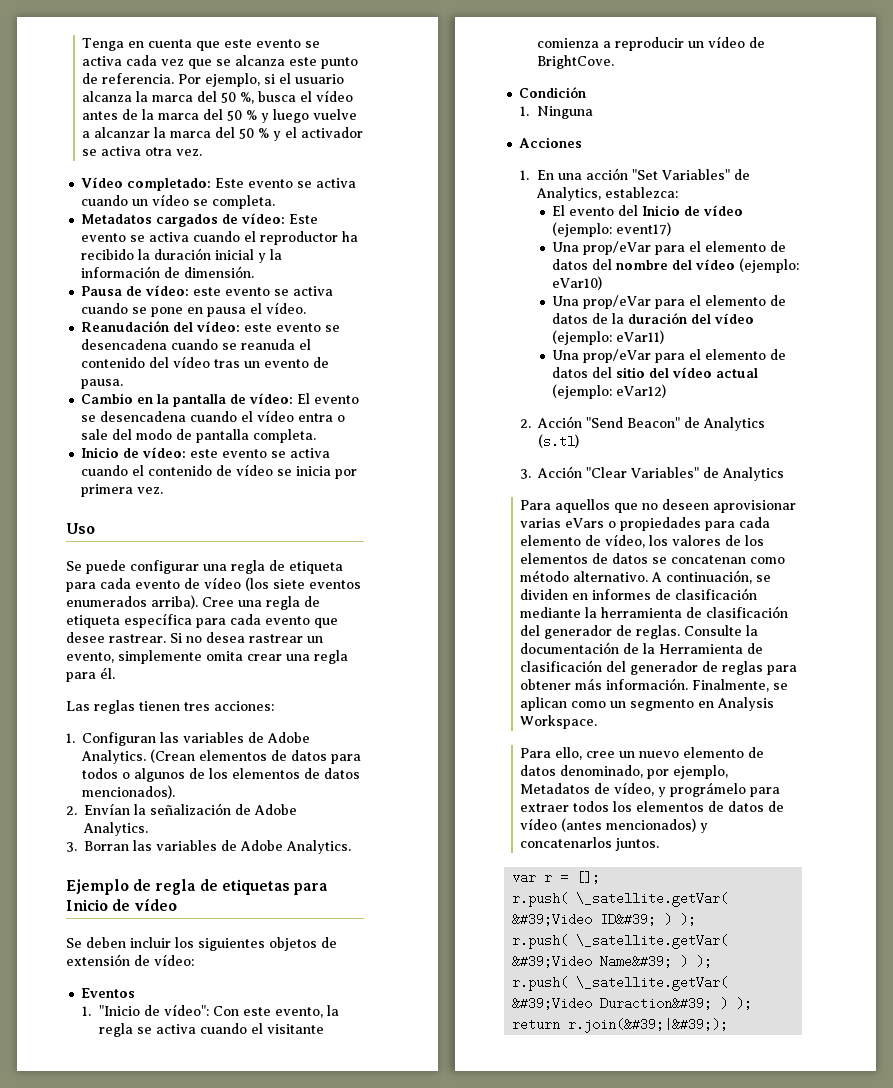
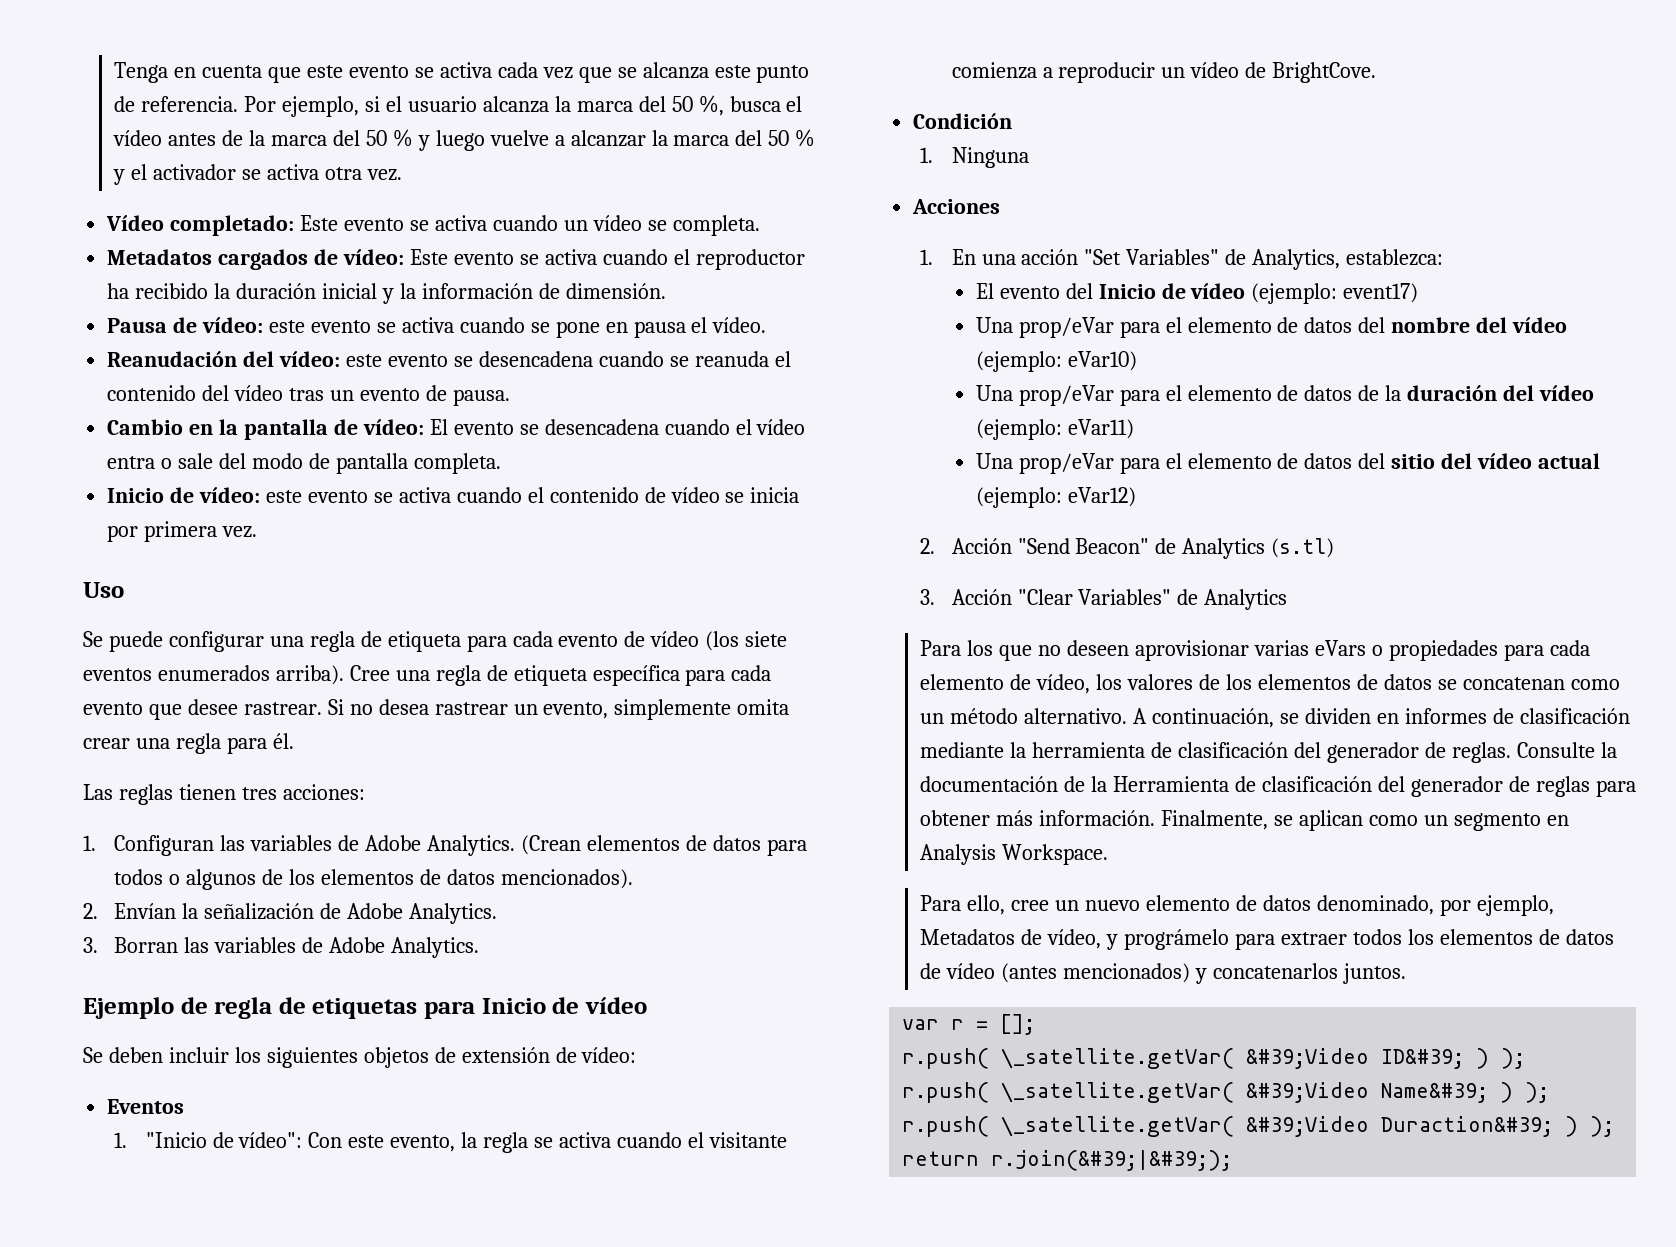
[555,499,611,513] aquellos -> [967,640,994,656] los
(786, 560) none -> [920,713,945,724] un

